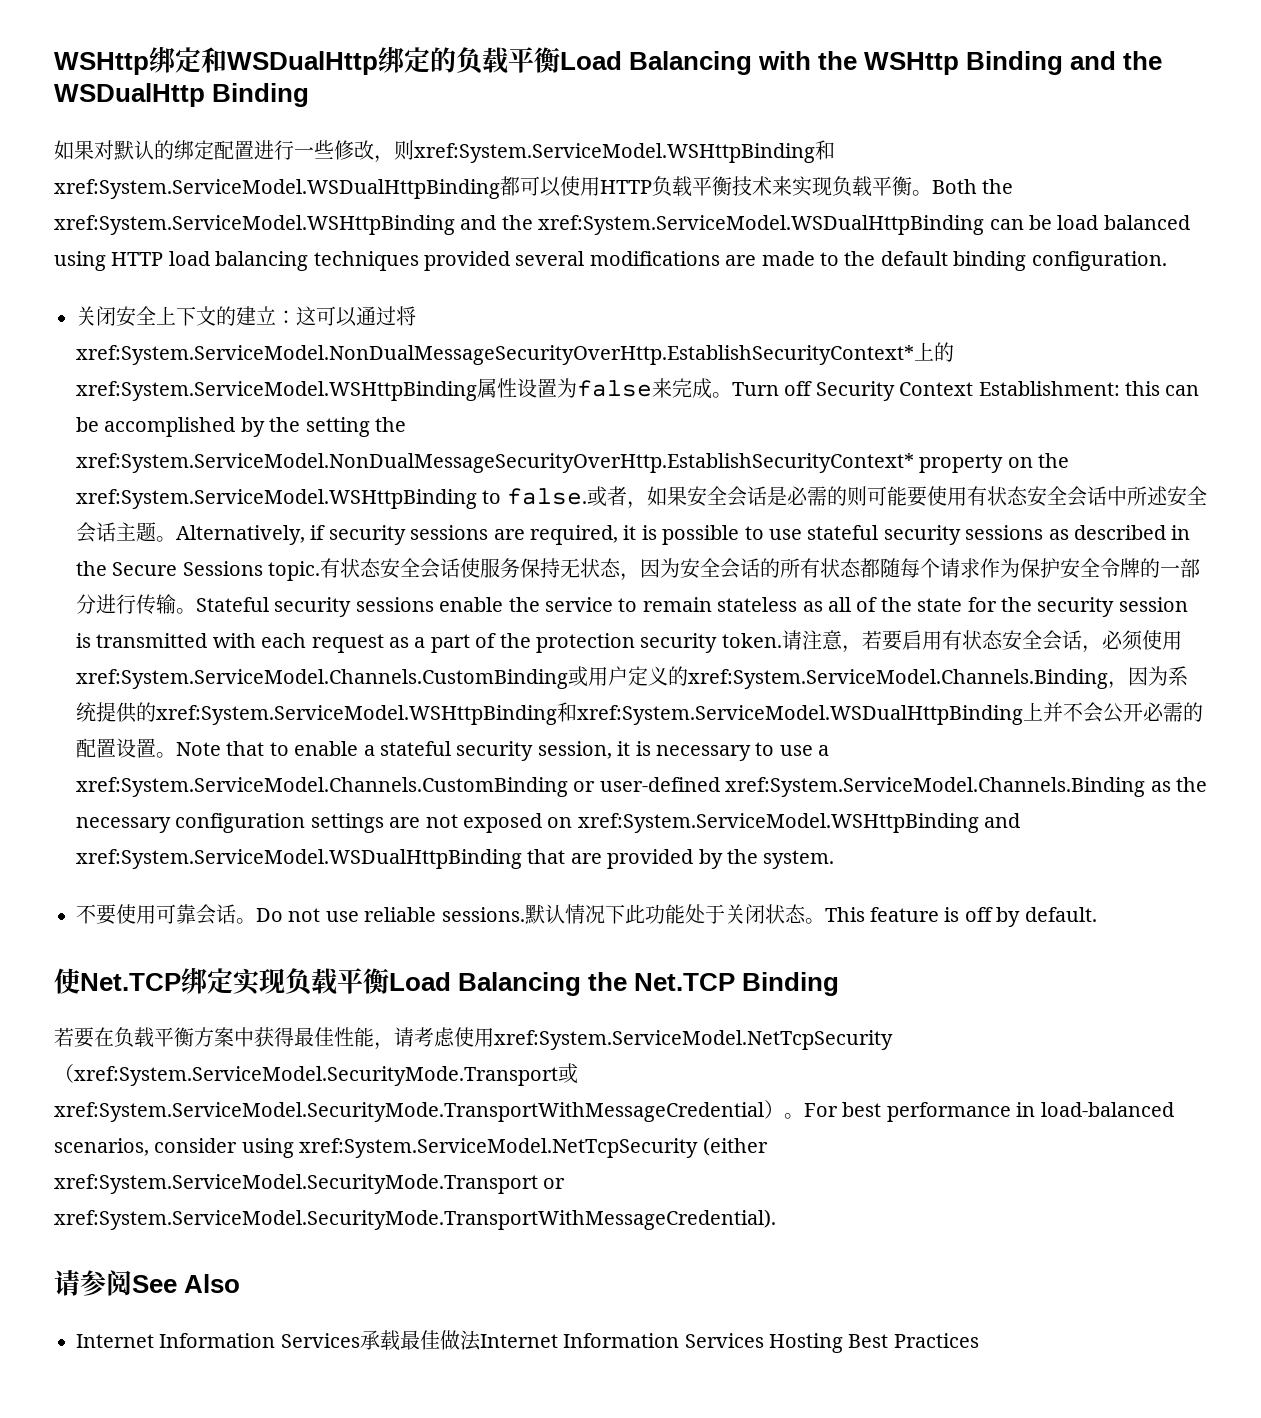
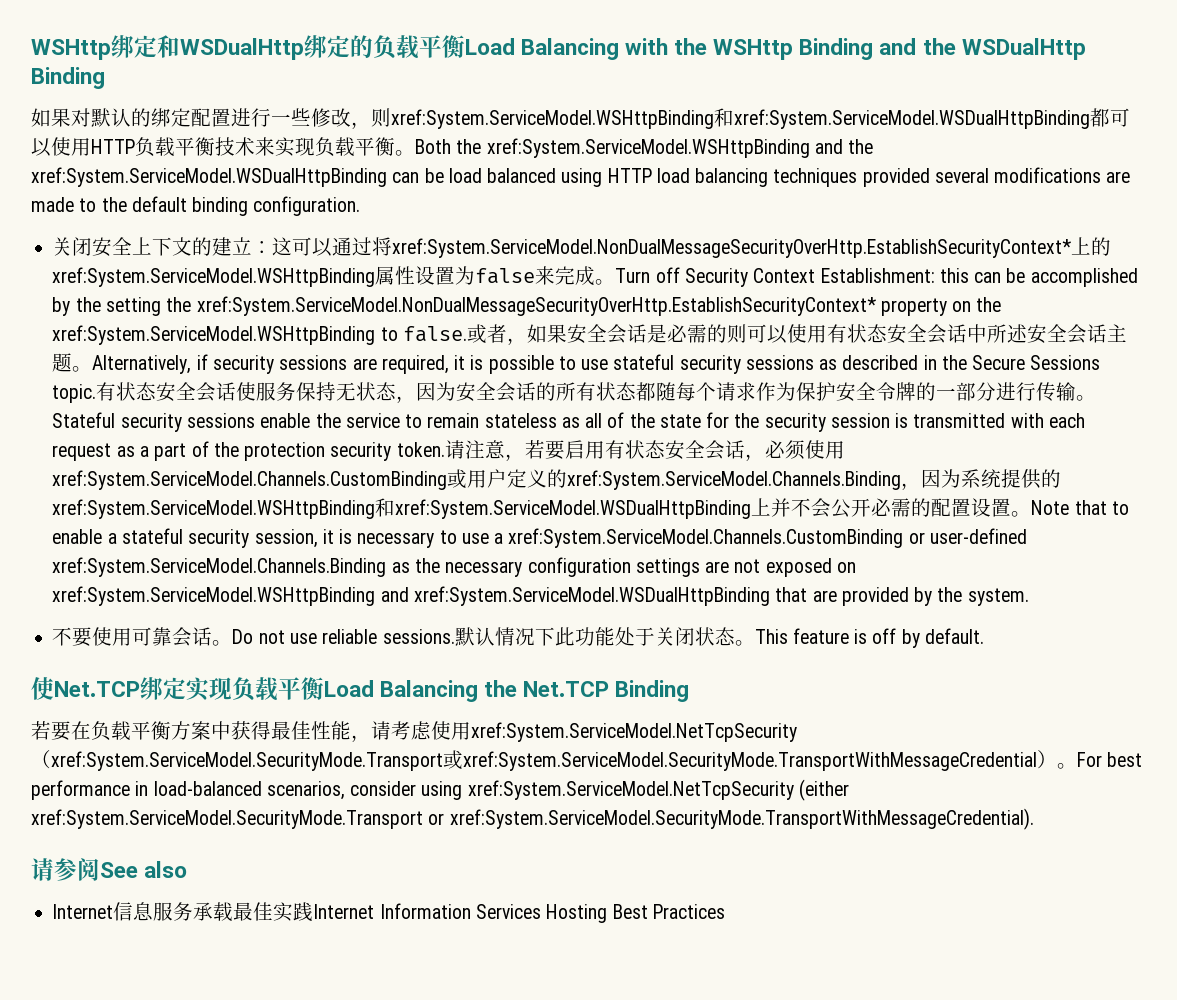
[886,486,927,507] 能要 -> [766,325,787,344] 以
[184,1274,241,1293] [76,1333,360,1348] Also // Internet Information Services -> [144,861,188,878] [52,902,194,921] also // Internet信息服务
[439,1330,481,1351] 做法 -> [273,902,314,922] 实践

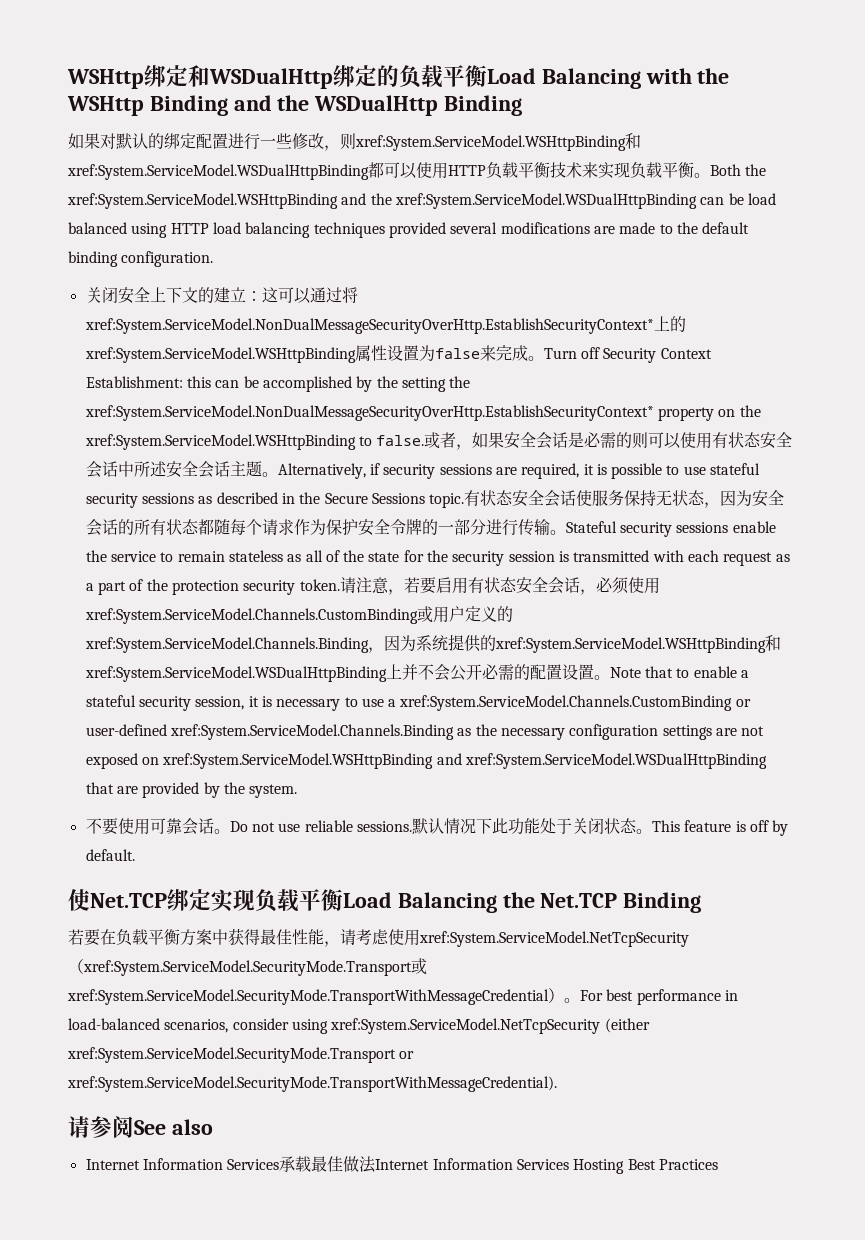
[113,902,194,921] 信息服务 -> [142,1158,280,1170] Information Services
[273,902,314,922] 实践 -> [343,1156,377,1173] 做法

